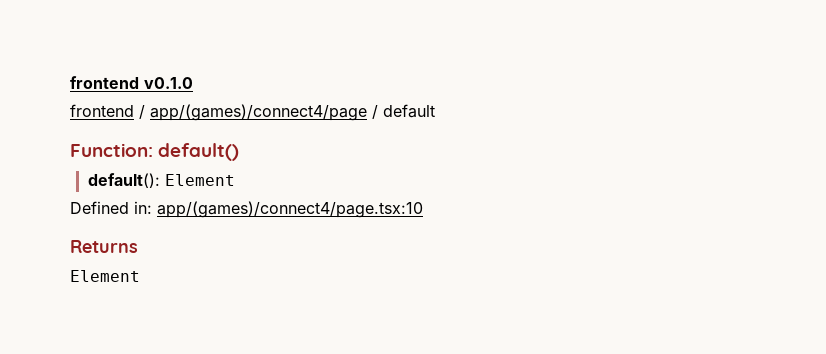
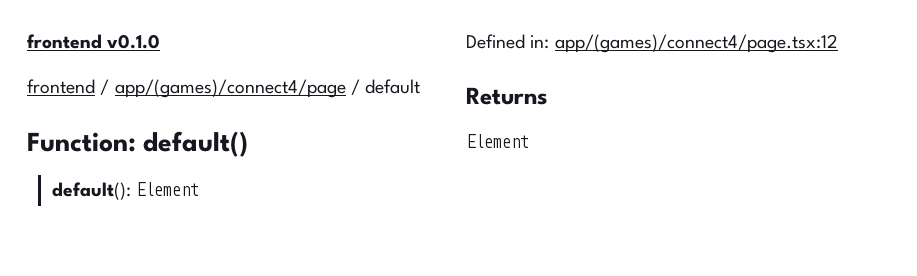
[157,201,423,218] app/(games)/connect4/page.tsx:10 -> [554,34,838,53] app/(games)/connect4/page.tsx:12

